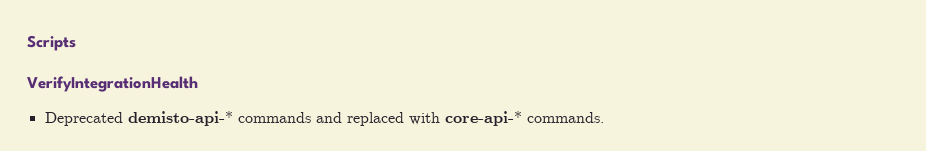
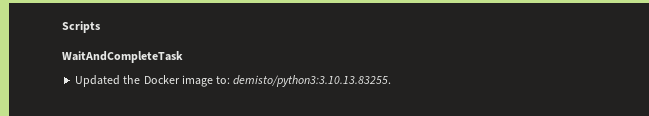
[27,76,198,92] [44,111,604,126] VerifyIntegrationHealth // Deprecated demisto-api-* commands and replaced with core-api-* commands. -> [62,51,183,63] [75,75,392,87] WaitAndCompleteTask // Updated the Docker image to: demisto/python3:3.10.13.83255.

